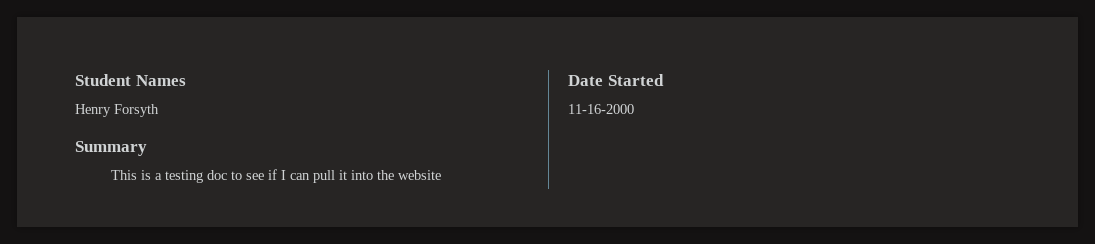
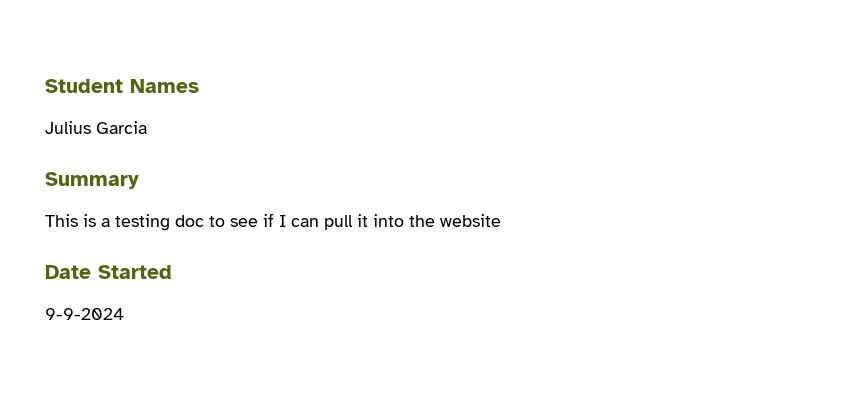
[75,104,159,117] Henry Forsyth -> [45,121,147,134] Julius Garcia
[568,104,634,114] 11-16-2000 -> [45,308,124,320] 9-9-2024

